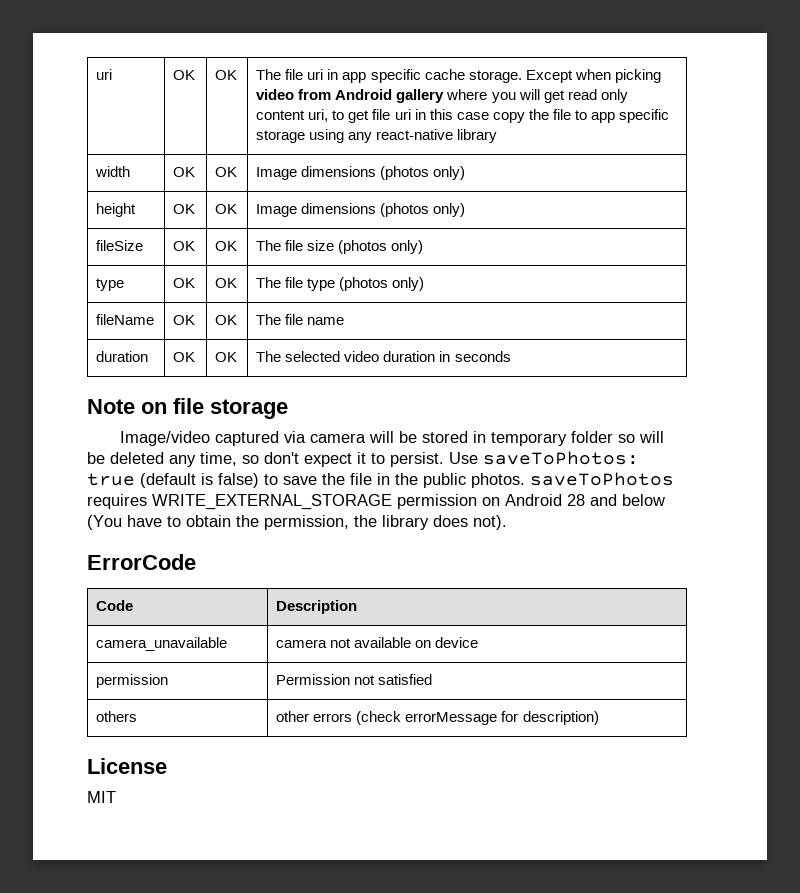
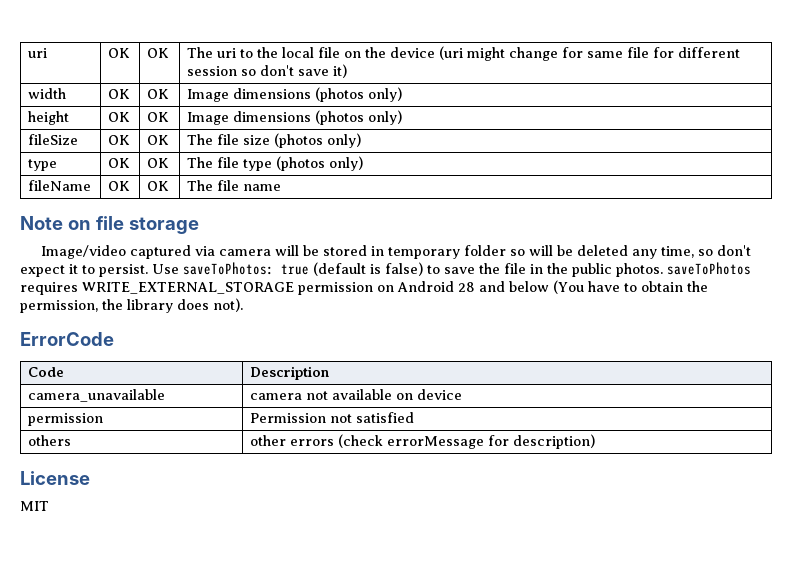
[285,69,661,83] [256,89,628,103] [256,109,669,123] [256,129,498,143] file uri in app specific cache storage. Except when picking video from Android gallery where you will get read only content uri, to get file uri in this case copy the file to app specific storage using any react-native library -> [217,46,741,61] [187,64,348,78] uri to the local file on the device (uri might change for same file for different session so don't save it)
[96,351,149,362] [173,352,196,362] [215,352,238,362] [256,351,511,362] // duration | OK | OK | The selected video duration in seconds -> (282, 187) none

